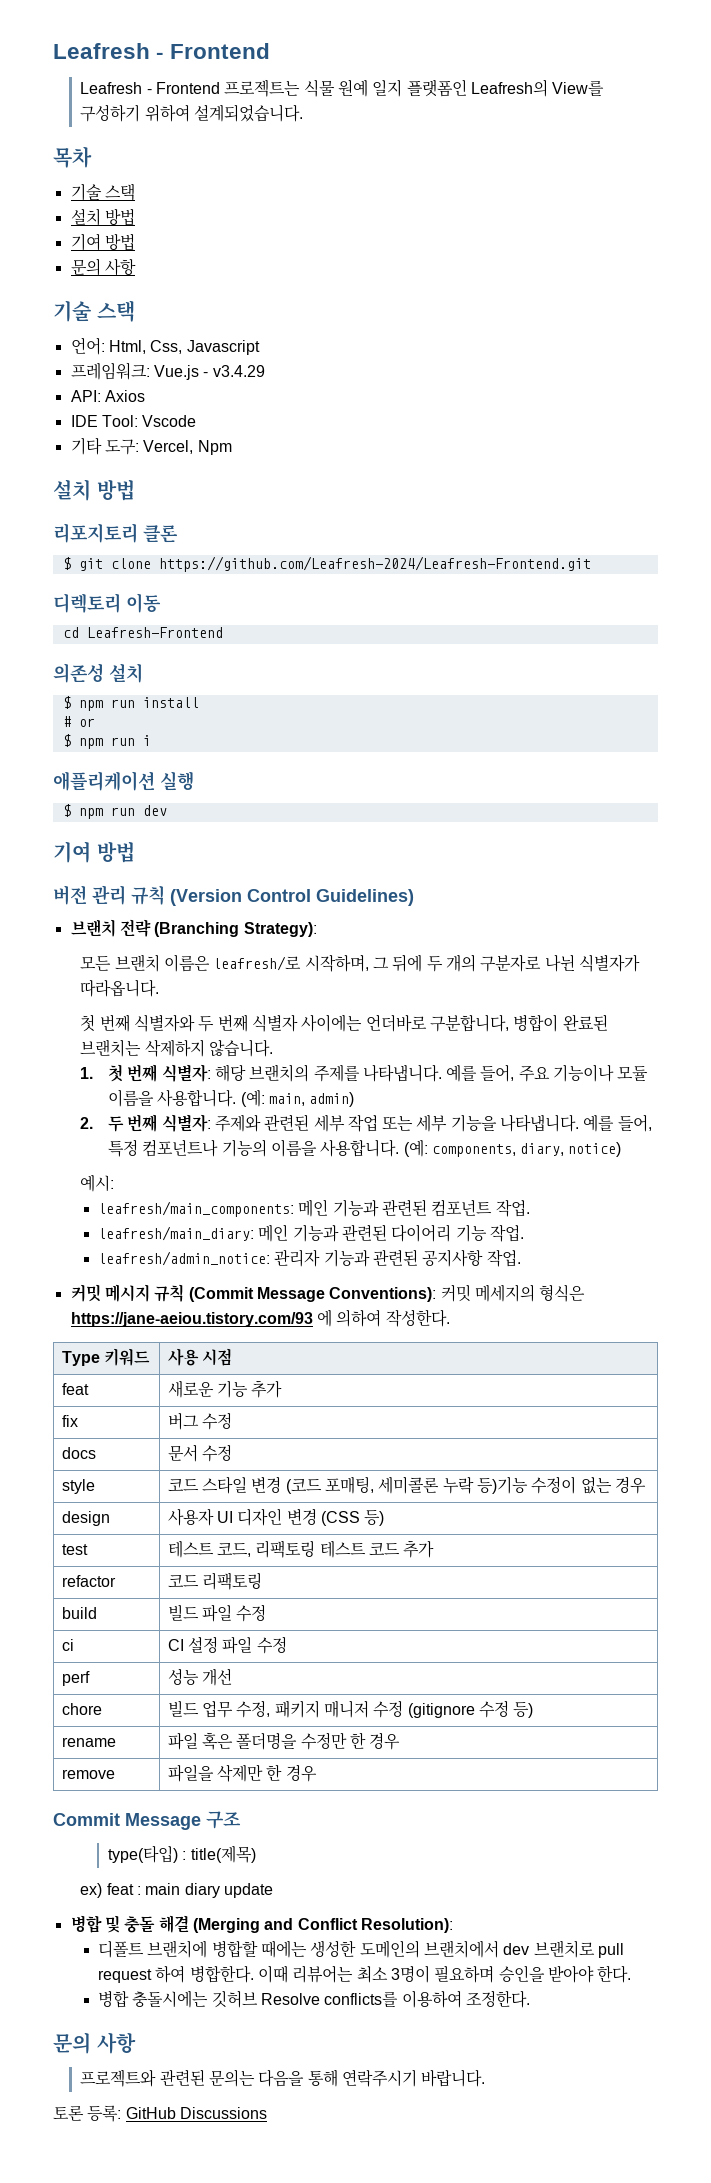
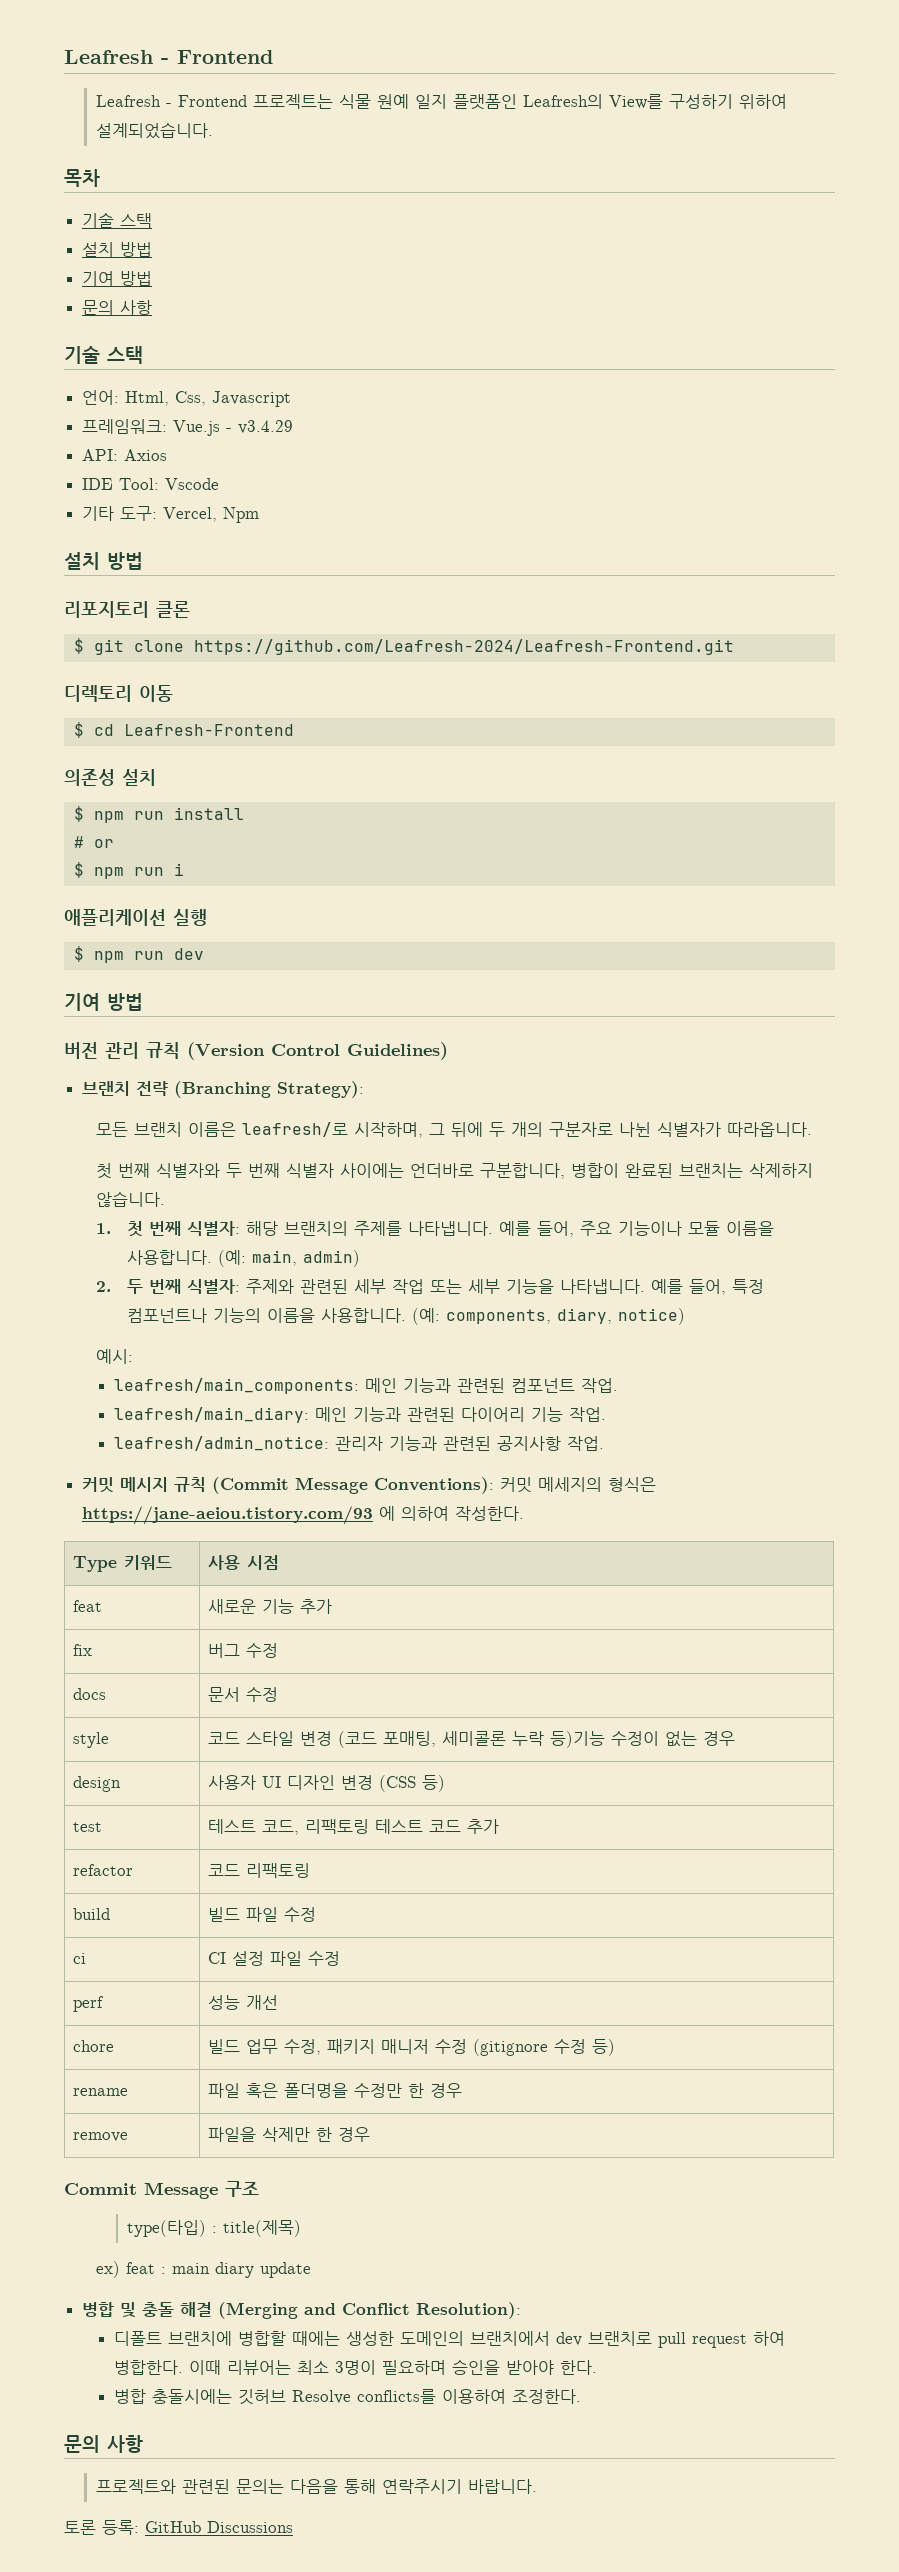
(161, 603) none -> [73,722,84,738] $

